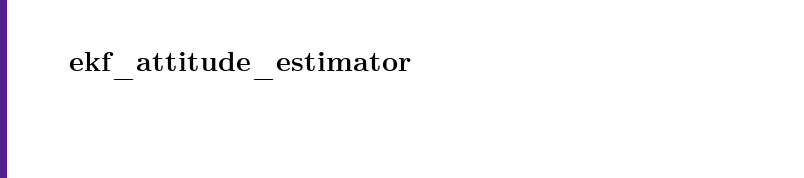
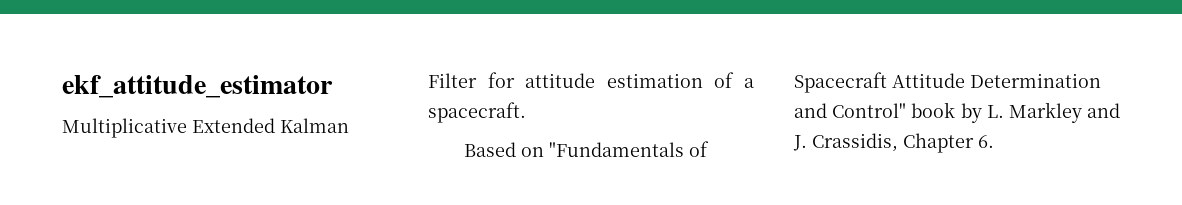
(411, 66) none -> [62,118,349,138] [428,72,754,88] [428,102,526,123] [463,141,709,157] [794,72,1101,93] [794,102,1120,123] [793,133,994,153] // Multiplicative Extended Kalman Filter for attitude estimation of a spacecraft. // Based on "Fundamentals of Spacecraft Attitude Determination and Control" book by L. Markley and J. Crassidis, Chapter 6.

